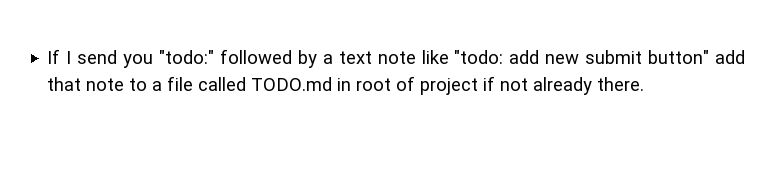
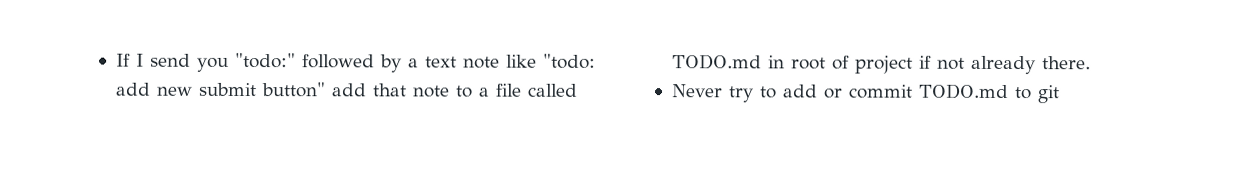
(645, 84) none -> [670,83,1060,104] // Never try to add or commit TODO.md to git

